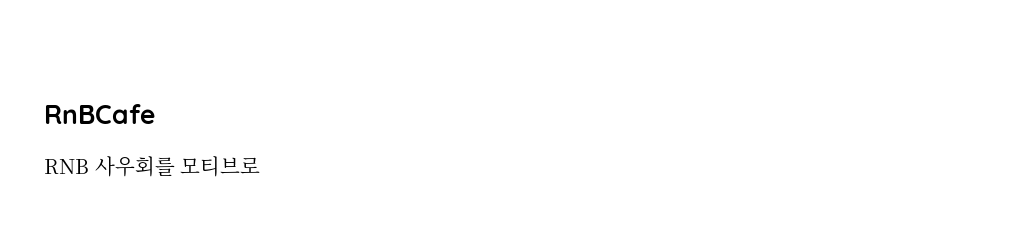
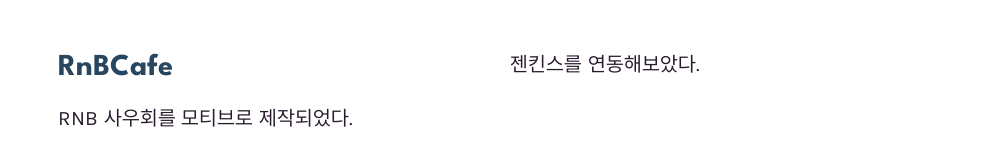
(261, 166) none -> [258,108,353,127] [510,54,700,73] 제작되었다. // 젠킨스를 연동해보았다.

